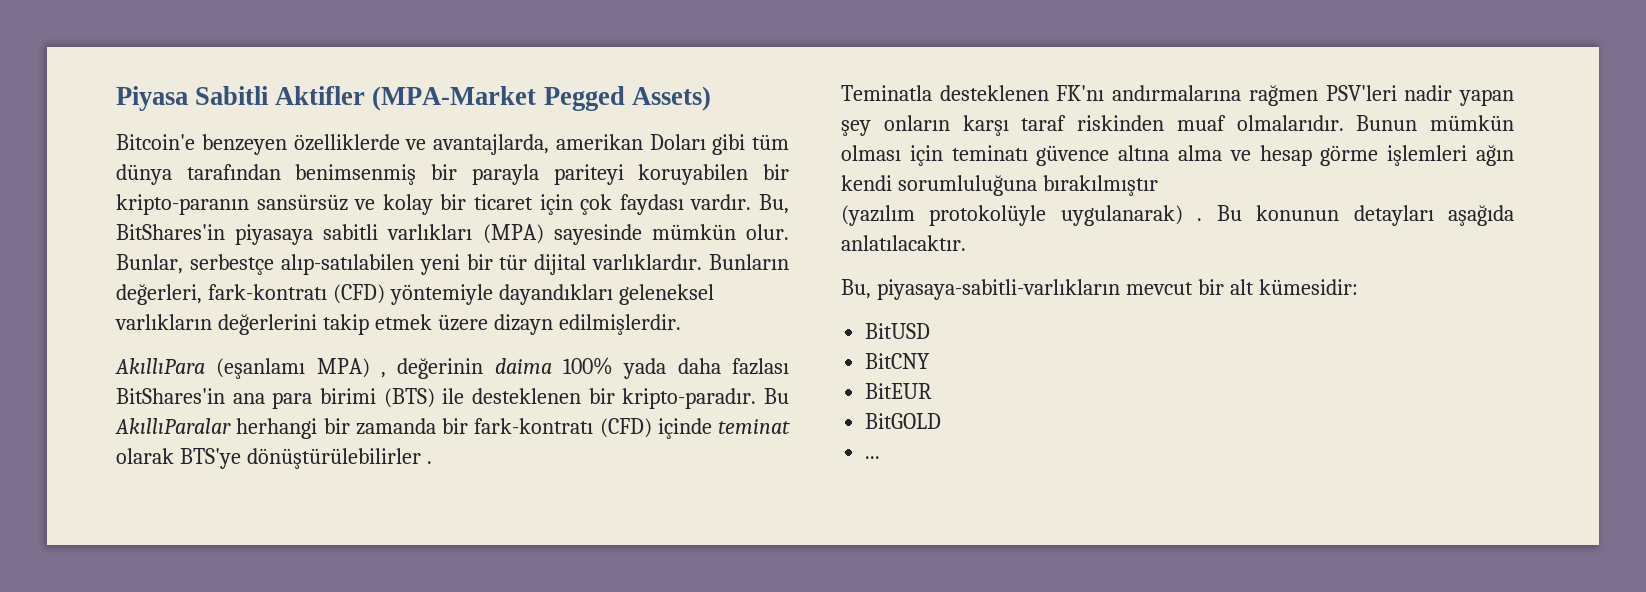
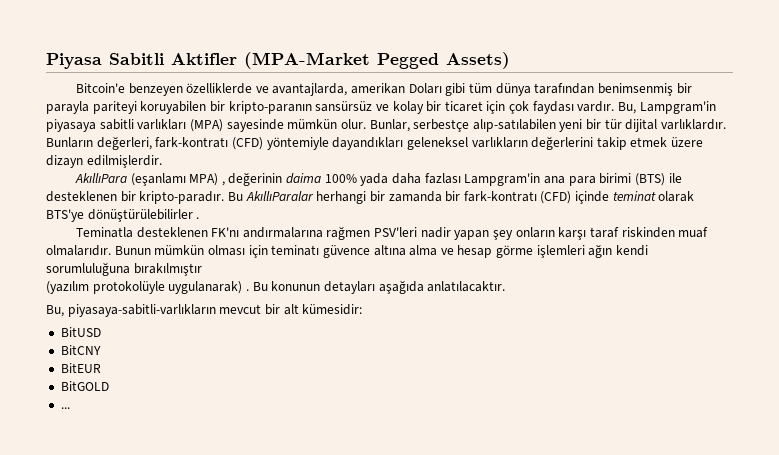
[116,224,225,240] BitShares'in -> [639,101,716,114] Lampgram'in
[116,388,225,404] BitShares'in -> [464,173,541,186] Lampgram'in

